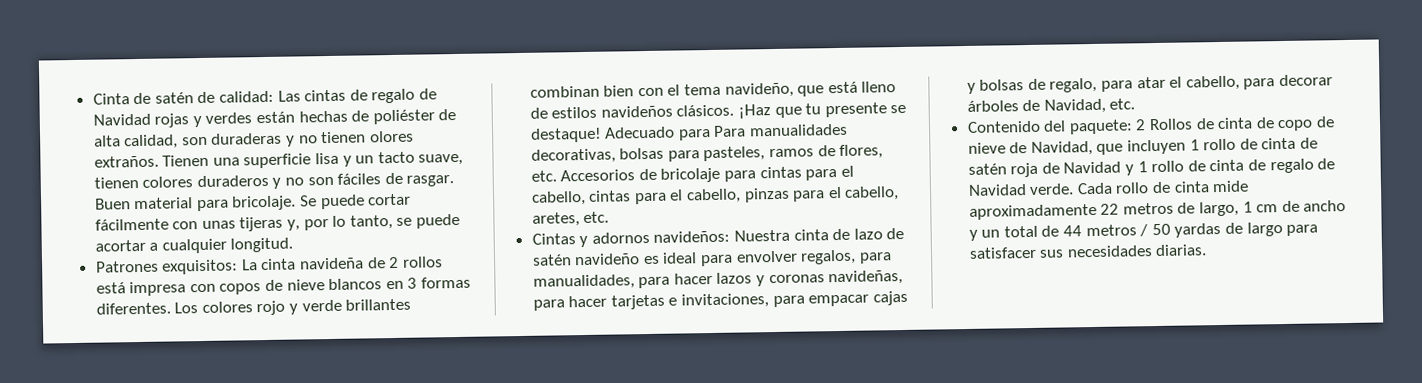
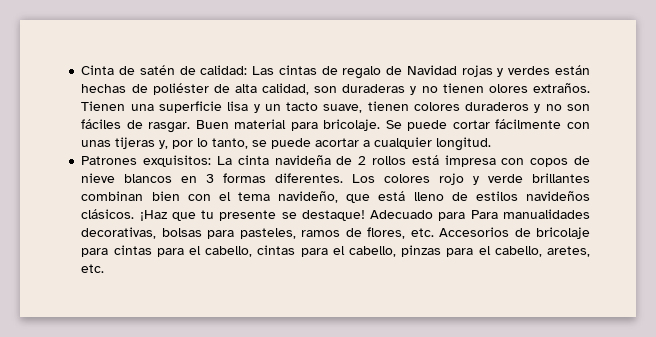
[531,227,905,248] [531,249,892,267] [532,269,904,290] [532,290,908,311] [966,74,1334,94] [966,98,1136,114] [966,116,1336,135] [967,137,1319,156] [967,158,1336,178] [967,180,1250,196] [968,200,1347,220] [968,222,1319,241] [968,244,1208,259] // Cintas y adornos navideños: Nuestra cinta de lazo de satén navideño es ideal para envolver regalos, para manualidades, para hacer lazos y coronas navideñas, para hacer tarjetas e invitaciones, para empacar cajas y bolsas de regalo, para atar el cabello, para decorar árboles de Navidad, etc. // Contenido del paquete: 2 Rollos de cinta de copo de nieve de Navidad, que incluyen 1 rollo de cinta de satén roja de Navidad y 1 rollo de cinta de regalo de Navidad verde. Cada rollo de cinta mide aproximadamente 22 metros de largo, 1 cm de ancho y un total de 44 metros / 50 yardas de largo para satisfacer sus necesidades diarias. -> (105, 268) none

